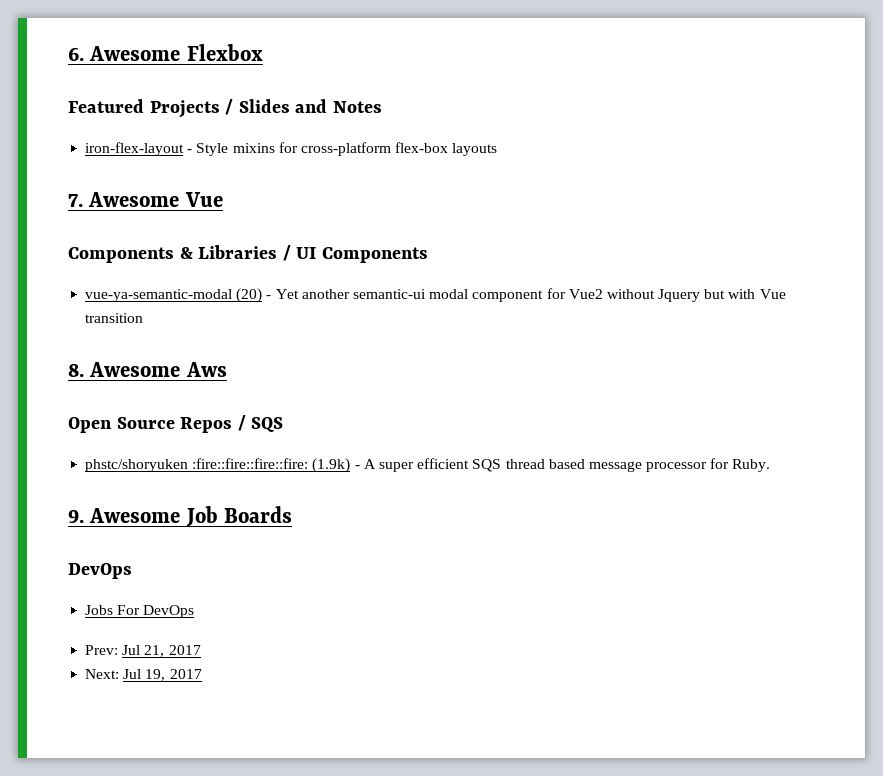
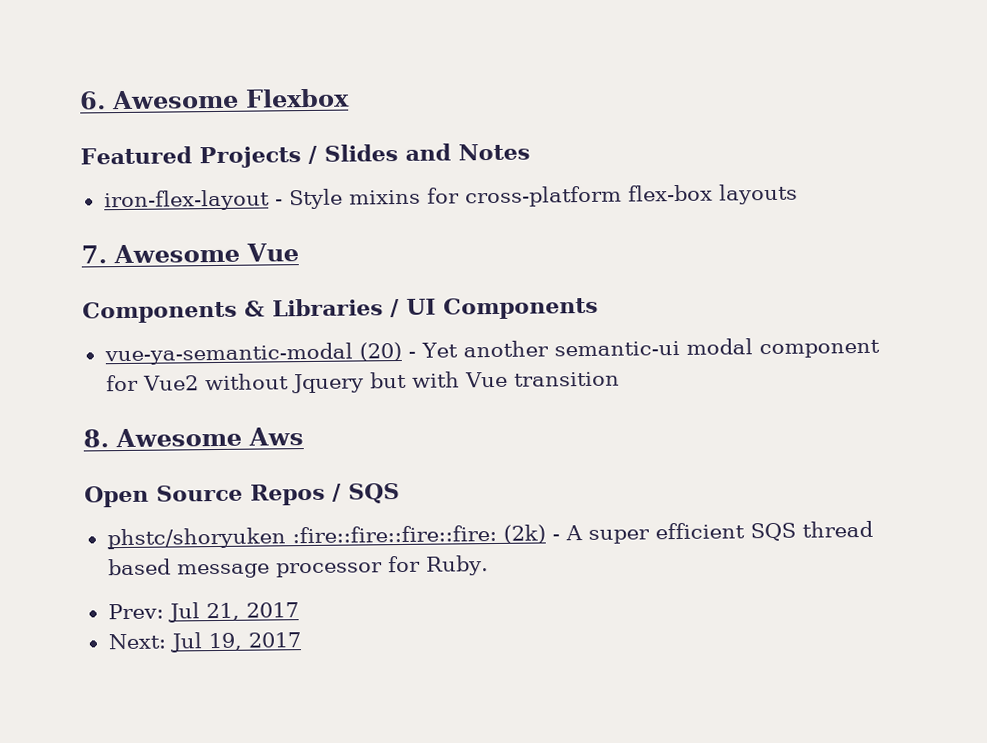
[312,458,351,473] (1.9k) -> [502,524,546,544] (2k)
[68,506,293,527] [68,563,132,579] [85,605,195,618] // 9. Awesome Job Boards // DevOps // Jobs For DevOps -> (489, 565) none

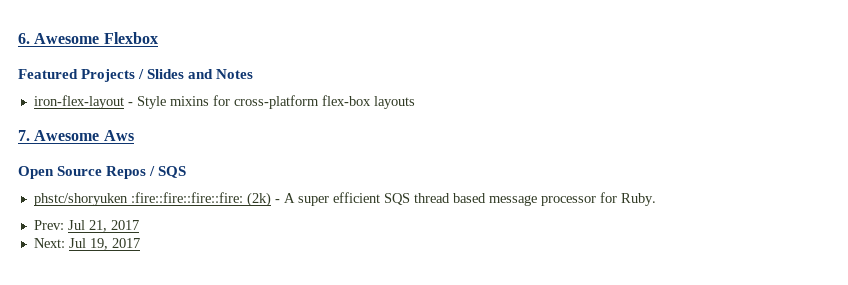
[245,243,299,262] [82,296,598,324] [103,338,880,366] [105,371,620,394] [83,427,242,448] Vue // Components & Libraries / UI Components // vue-ya-semantic-modal (20) - Yet another semantic-ui modal component for Vue2 without Jquery but with Vue transition // 8. Awesome -> (100, 135) none

